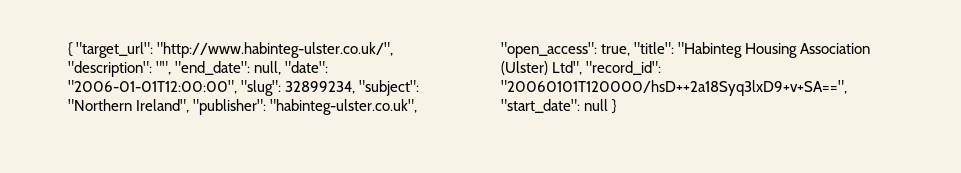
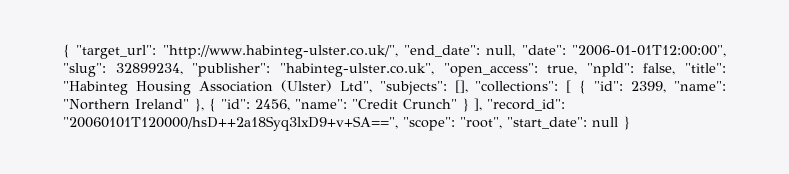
[68,61,172,77] "description": "", -> (398, 52) none
[359,80,420,96] [68,99,190,113] "subject": "Northern Ireland", -> (183, 69) none
(631, 50) none -> [586,63,676,77] "npld": false,
[586,61,662,75] [501,80,847,96] "record_id": "20060101T120000/hsD++2a18Syq3lxD9+v+SA==", -> [379,80,726,95] [63,98,565,112] [63,116,502,131] "subjects": [], "collections": [ { "id": 2399, "name": "Northern Ireland" }, { "id": 2456, "name": "Credit Crunch" } ], "record_id": "20060101T120000/hsD++2a18Syq3lxD9+v+SA==", "scope": "root",

